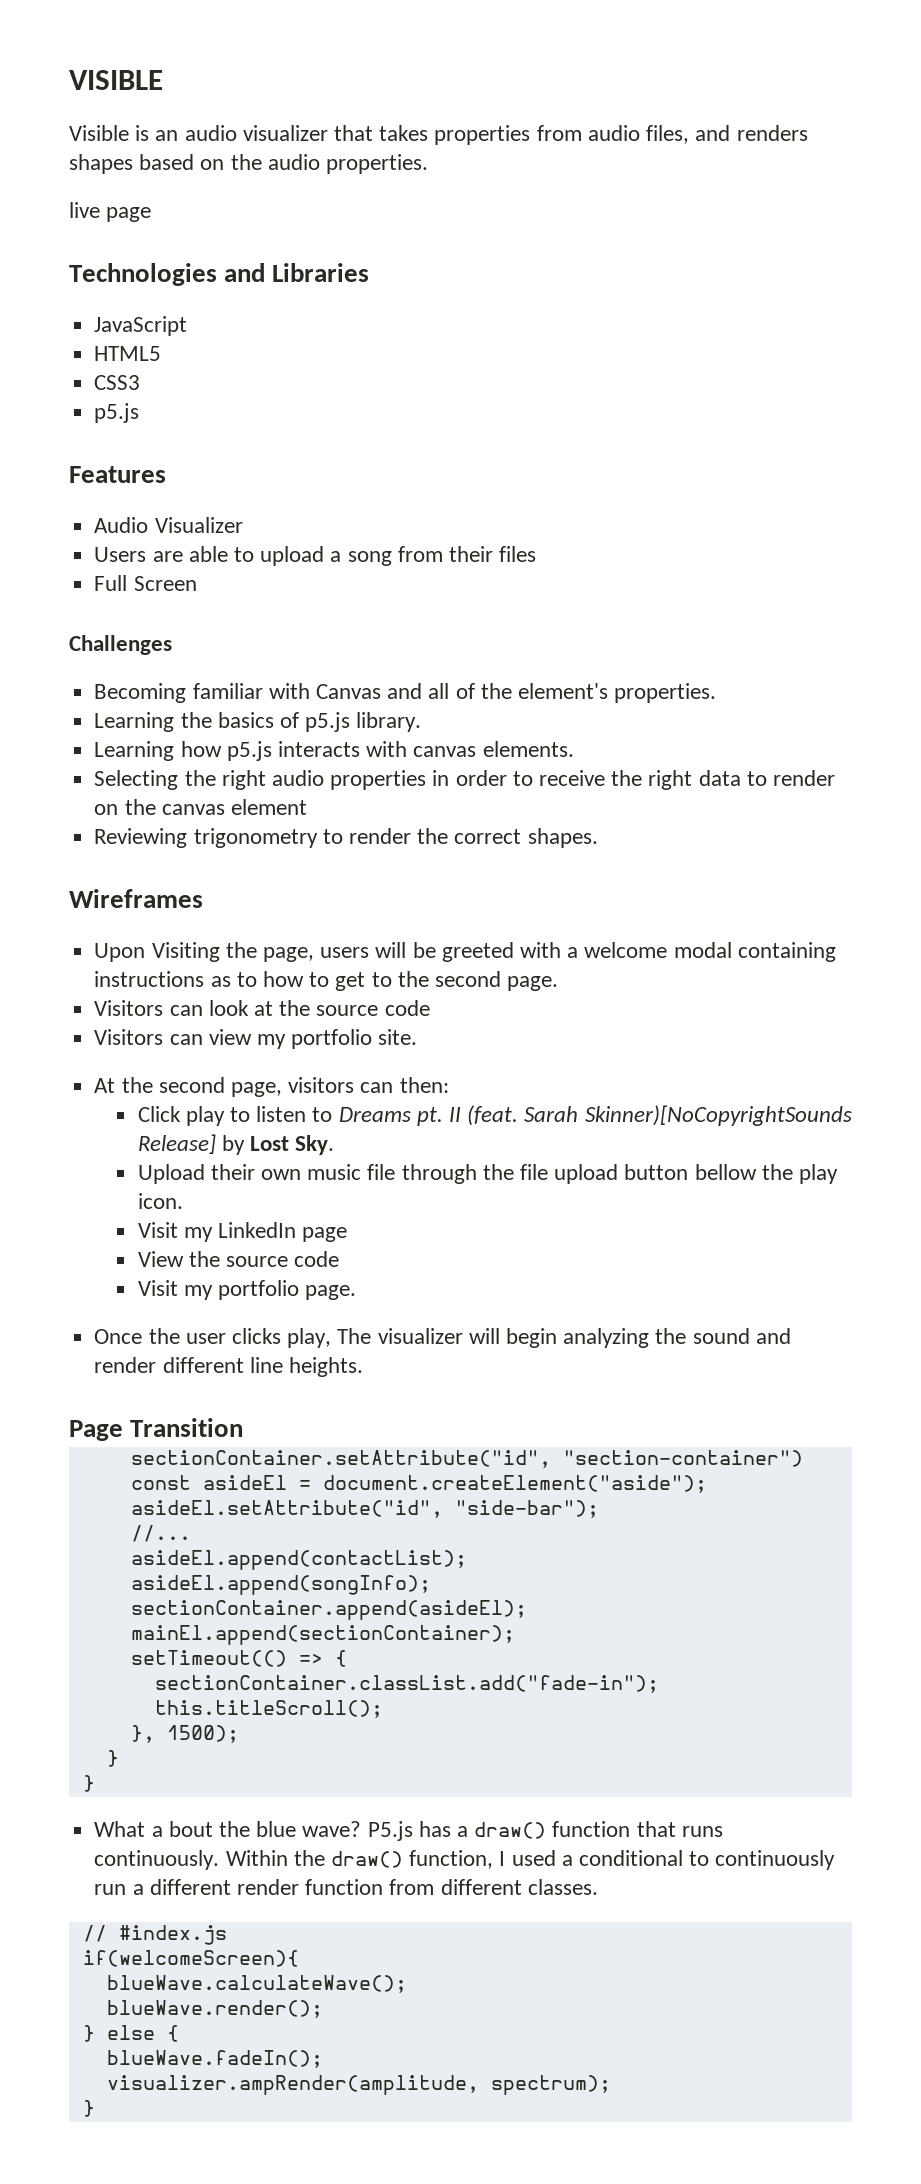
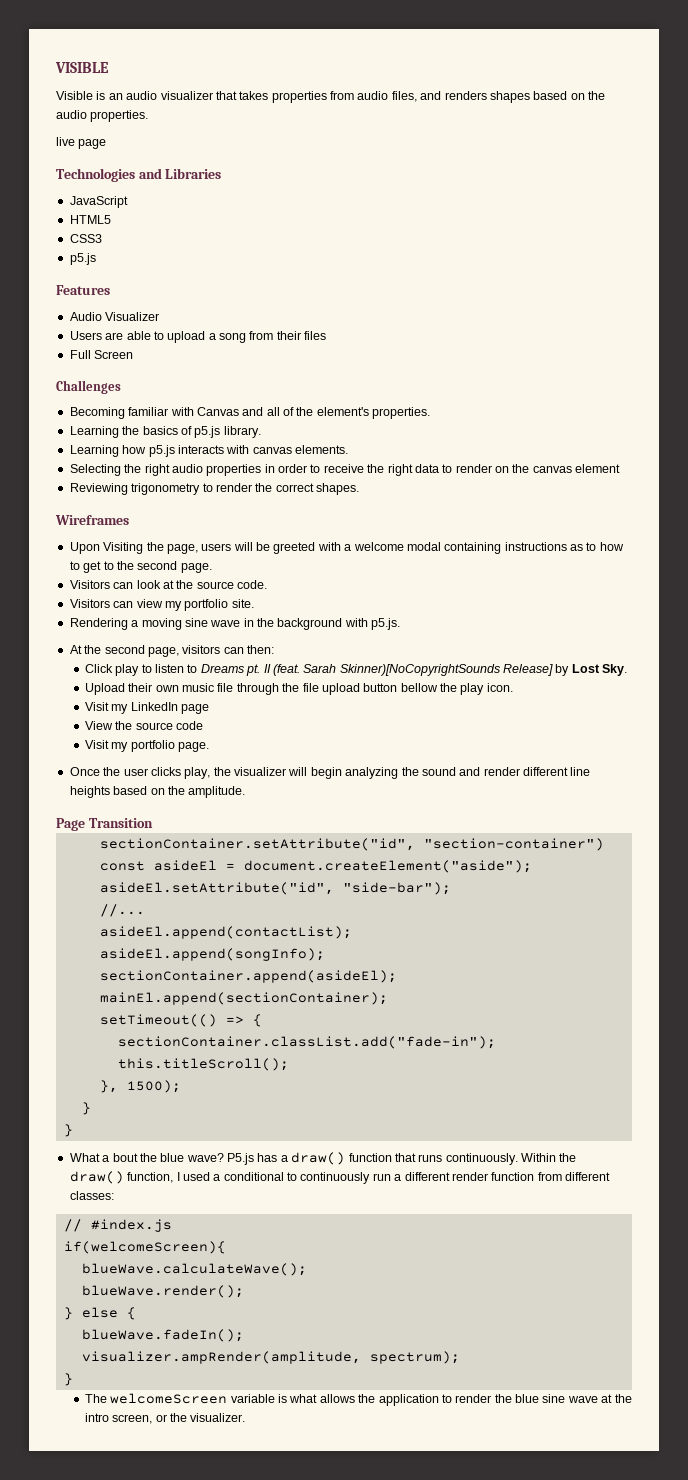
[384,1000,430,1016] code -> [237,580,267,589] code.
(418, 1037) none -> [69,618,401,630] // Rendering a moving sine wave in the background with p5.js.
[337,1328,372,1344] The -> [213,767,231,776] the
[288,1357,363,1377] heights. -> [69,786,246,798] heights based on the amplitude.
[527,1879,598,1895] classes. -> [69,1191,114,1200] classes:
(95, 2108) none -> [84,1393,632,1406] [84,1413,246,1424] // The welcomeScreen variable is what allows the application to render the blue sine wave at the intro screen, or the visualizer.

